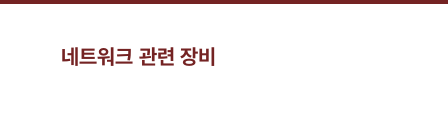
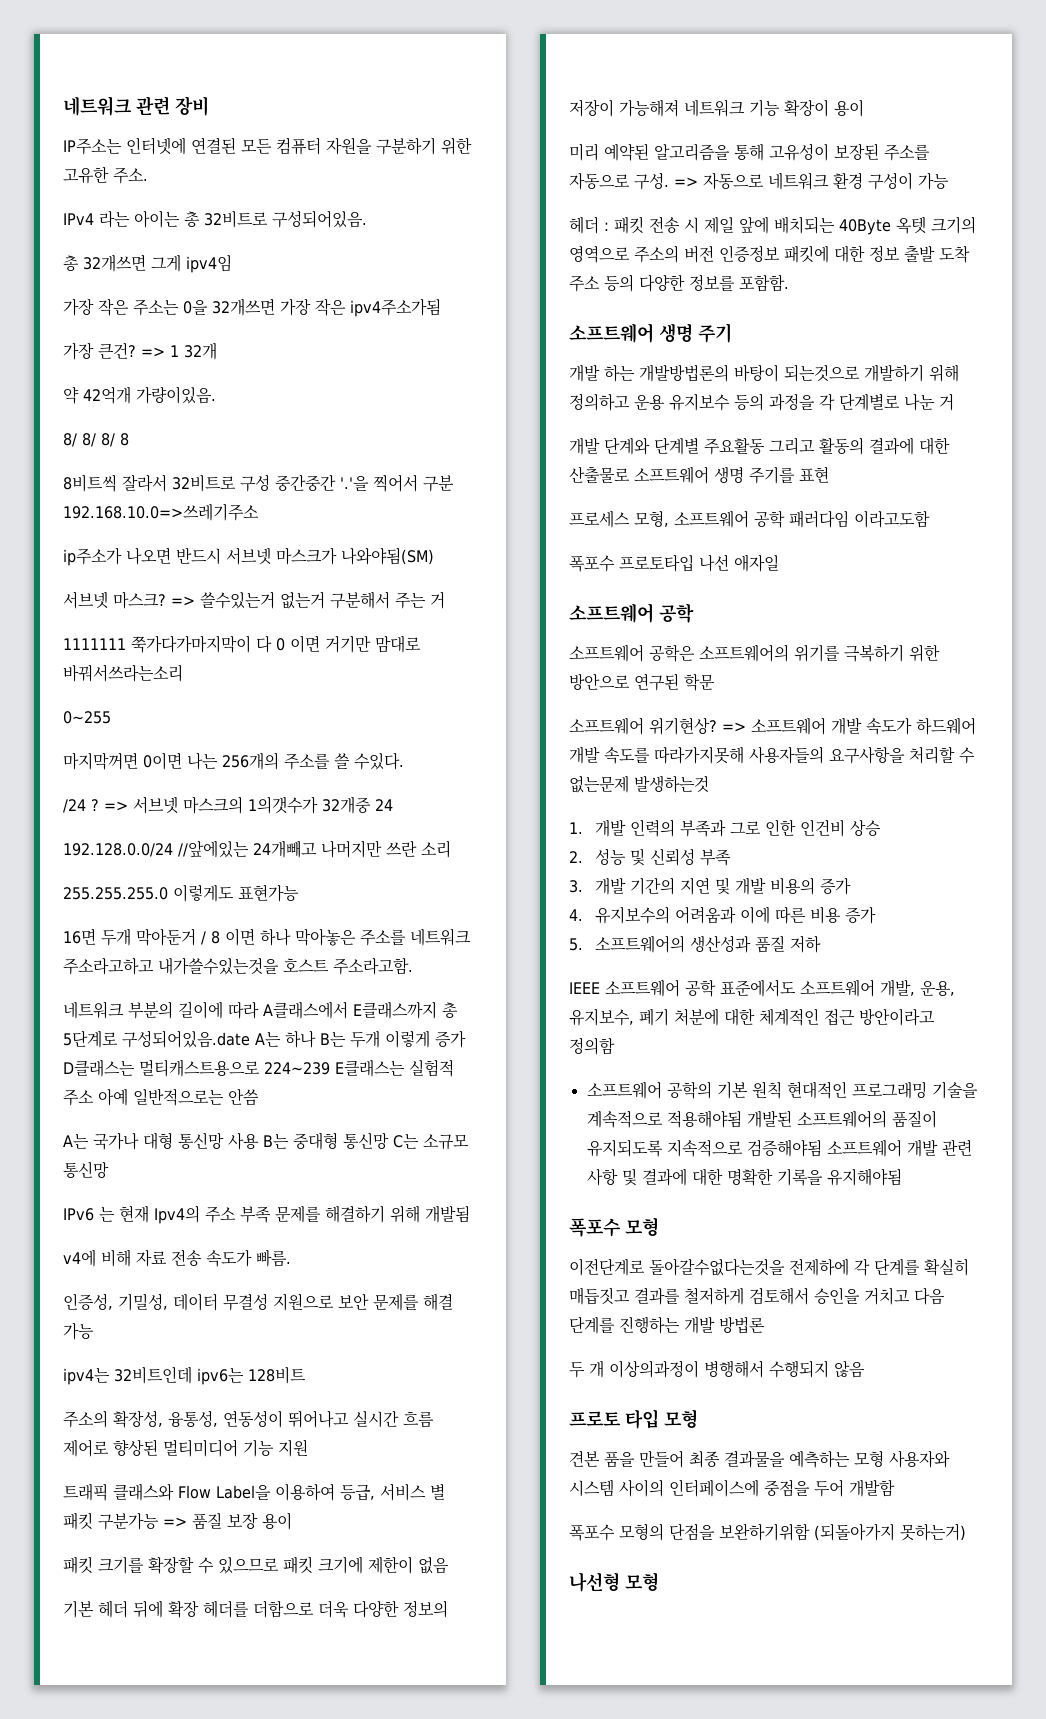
(217, 56) none -> [63,137,472,155] [63,166,148,184] [63,210,367,228] [63,254,232,273] [63,298,441,317] [63,342,217,360] [63,386,216,404] [63,433,129,447] [63,474,454,492] [63,503,259,521] [63,547,434,566] [63,591,445,609] [63,635,421,653] [63,664,183,682] [63,711,111,724] [63,752,404,770] [63,796,393,814] [63,840,451,858] [63,884,299,902] [63,928,471,946] [63,957,413,975] [63,1001,458,1019] [63,1030,466,1048] [63,1059,454,1077] [63,1088,259,1106] [63,1132,469,1150] [63,1161,109,1178] [63,1205,470,1224] [63,1249,291,1267] [63,1293,453,1311] [63,1322,94,1340] [63,1366,306,1385] [63,1410,434,1428] [63,1439,308,1457] [63,1483,445,1501] [63,1512,292,1530] [63,1556,449,1574] [63,1600,448,1618] [569,99,864,117] [569,143,930,161] [569,172,949,190] [569,216,976,235] [569,245,970,263] [569,274,789,292] [569,323,732,343] [569,364,959,382] [569,393,954,411] [569,437,950,455] [569,466,829,484] [569,510,930,528] [569,554,779,572] [569,603,694,623] [569,644,940,662] [569,673,715,691] [569,717,976,735] [569,746,975,764] [569,775,709,793] [569,819,881,837] [569,848,731,866] [569,877,851,895] [569,906,876,924] [569,935,821,953] [569,979,955,997] [569,1008,935,1026] [569,1037,615,1055] [586,1081,978,1099] [586,1110,937,1128] [586,1139,972,1157] [586,1168,902,1186] [569,1217,659,1237] [569,1258,969,1276] [569,1287,945,1305] [569,1316,765,1334] [569,1360,865,1378] [569,1409,698,1429] [569,1450,950,1468] [569,1479,895,1497] [569,1523,966,1541] [569,1572,659,1592] // IP주소는 인터넷에 연결된 모든 컴퓨터 자원을 구분하기 위한 고유한 주소. // IPv4 라는 아이는 총 32비트로 구성되어있음. // 총 32개쓰면 그게 ipv4임 // 가장 작은 주소는 0을 32개쓰면 가장 작은 ipv4주소가됨 // 가장 큰건? => 1 32개 // 약 42억개 가량이있음. // 8/ 8/ 8/ 8 // 8비트씩 잘라서 32비트로 구성 중간중간 '.'을 찍어서 구분 192.168.10.0=>쓰레기주소 // ip주소가 나오면 반드시 서브넷 마스크가 나와야됨(SM) // 서브넷 마스크? => 쓸수있는거 없는거 구분해서 주는 거 // 1111111 쭉가다가마지막이 다 0 이면 거기만 맘대로 바꿔서쓰라는소리 // 0~255 // 마지막꺼면 0이면 나는 256개의 주소를 쓸 수있다. // /24 ? => 서브넷 마스크의 1의갯수가 32개중 24 // 192.128.0.0/24 //앞에있는 24개빼고 나머지만 쓰란 소리 // 255.255.255.0 이렇게도 표현가능 // 16면 두개 막아둔거 / 8 이면 하나 막아놓은 주소를 네트워크 주소라고하고 내가쓸수있는것을 호스트 주소라고함. // 네트워크 부분의 길이에 따라 A클래스에서 E클래스까지 총 5단계로 구성되어있음.date A는 하나 B는 두개 이렇게 증가 D클래스는 멀티캐스트용으로 224~239 E클래스는 실험적 주소 아예 일반적으로는 안씀 // A는 국가나 대형 통신망 사용 B는 중대형 통신망 C는 소규모 통신망 // IPv6 는 현재 Ipv4의 주소 부족 문제를 해결하기 위해 개발됨 // v4에 비해 자료 전송 속도가 빠름. // 인증성, 기밀성, 데이터 무결성 지원으로 보안 문제를 해결 가능 // ipv4는 32비트인데 ipv6는 128비트 // 주소의 확장성, 융통성, 연동성이 뛰어나고 실시간 흐름 제어로 향상된 멀티미디어 기능 지원 // 트래픽 클래스와 Flow Label을 이용하여 등급, 서비스 별 패킷 구분가능 => 품질 보장 용이 // 패킷 크기를 확장할 수 있으므로 패킷 크기에 제한이 없음 // 기본 헤더 뒤에 확장 헤더를 더함으로 더욱 다양한 정보의 저장이 가능해져 네트워크 기능 확장이 용이 // 미리 예약된 알고리즘을 통해 고유성이 보장된 주소를 자동으로 구성. => 자동으로 네트워크 환경 구성이 가능 // 헤더 : 패킷 전송 시 제일 앞에 배치되는 40Byte 옥텟 크기의 영역으로 주소의 버전 인증정보 패킷에 대한 정보 출발 도착 주소 등의 다양한 정보를 포함함. // 소프트웨어 생명 주기 // 개발 하는 개발방법론의 바탕이 되는것으로 개발하기 위해 정의하고 운용 유지보수 등의 과정을 각 단계별로 나눈 거 // 개발 단계와 단계별 주요활동 그리고 활동의 결과에 대한 산출물로 소프트웨어 생명 주기를 표현 // 프로세스 모형, 소프트웨어 공학 패러다임 이라고도함 // 폭포수 프로토타입 나선 애자일 // 소프트웨어 공학 // 소프트웨어 공학은 소프트웨어의 위기를 극복하기 위한 방안으로 연구된 학문 // 소프트웨어 위기현상? => 소프트웨어 개발 속도가 하드웨어 개발 속도를 따라가지못해 사용자들의 요구사항을 처리할 수 없는문제 발생하는것 // 1. 개발 인력의 부족과 그로 인한 인건비 상승 // 2. 성능 및 신뢰성 부족 // 3. 개발 기간의 지연 및 개발 비용의 증가 // 4. 유지보수의 어려움과 이에 따른 비용 증가 // 5. 소프트웨어의 생산성과 품질 저하 // IEEE 소프트웨어 공학 표준에서도 소프트웨어 개발, 운용, 유지보수, 폐기 처분에 대한 체계적인 접근 방안이라고 정의함 // 소프트웨어 공학의 기본 원칙 현대적인 프로그래밍 기술을 계속적으로 적용해야됨 개발된 소프트웨어의 품질이 유지되도록 지속적으로 검증해야됨 소프트웨어 개발 관련 사항 및 결과에 대한 명확한 기록을 유지해야됨 // 폭포수 모형 // 이전단계로 돌아갈수없다는것을 전제하에 각 단계를 확실히 매듭짓고 결과를 철저하게 검토해서 승인을 거치고 다음 단계를 진행하는 개발 방법론 // 두 개 이상의과정이 병행해서 수행되지 않음 // 프로토 타입 모형 // 견본 품을 만들어 최종 결과물을 예측하는 모형 사용자와 시스템 사이의 인터페이스에 중점을 두어 개발함 // 폭포수 모형의 단점을 보완하기위함 (되돌아가지 못하는거) // 나선형 모형

